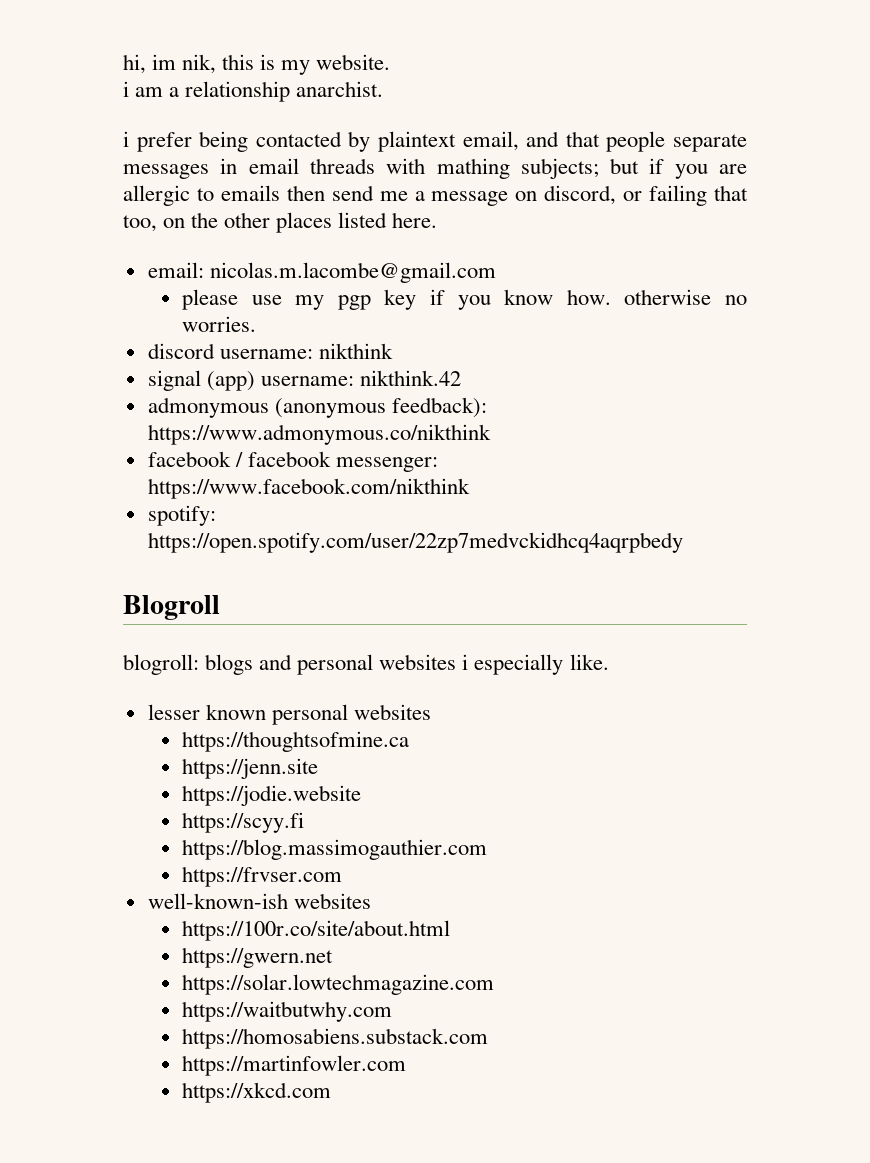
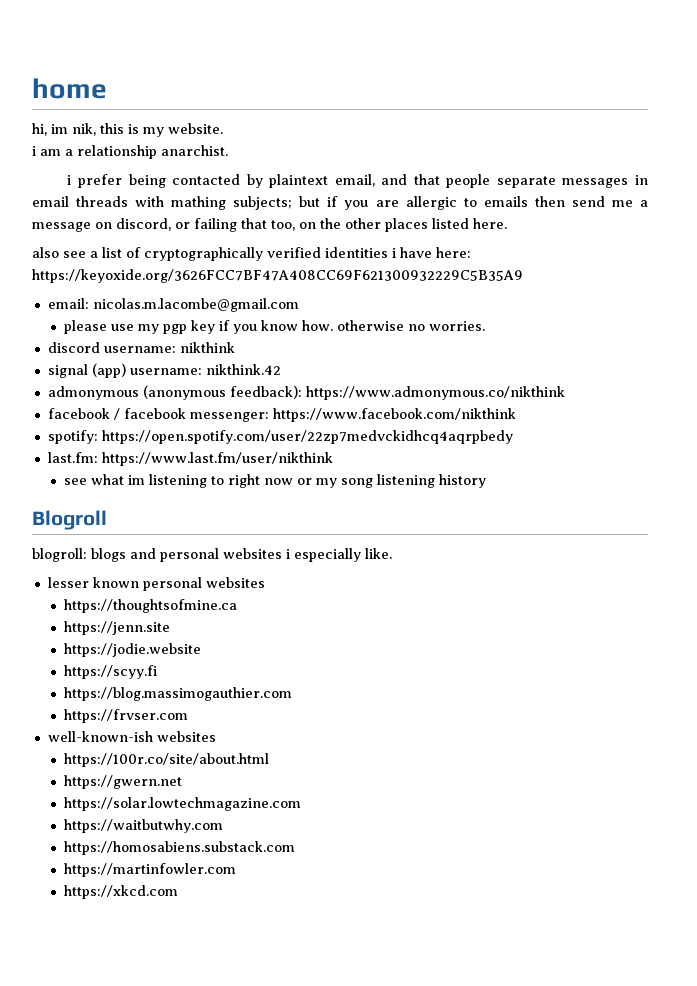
(123, 64) none -> [32,78,107,99] home //
(438, 220) none -> [32,247,471,261] [32,269,523,283] // also see a list of cryptographically verified identities i have here: https://keyoxide.org/3626FCC7BF47A408CC69F621300932229C5B35A9
(683, 542) none -> [47,452,333,466] [64,474,487,488] // last.fm: https://www.last.fm/user/nikthink // see what im listening to right now or my song listening history

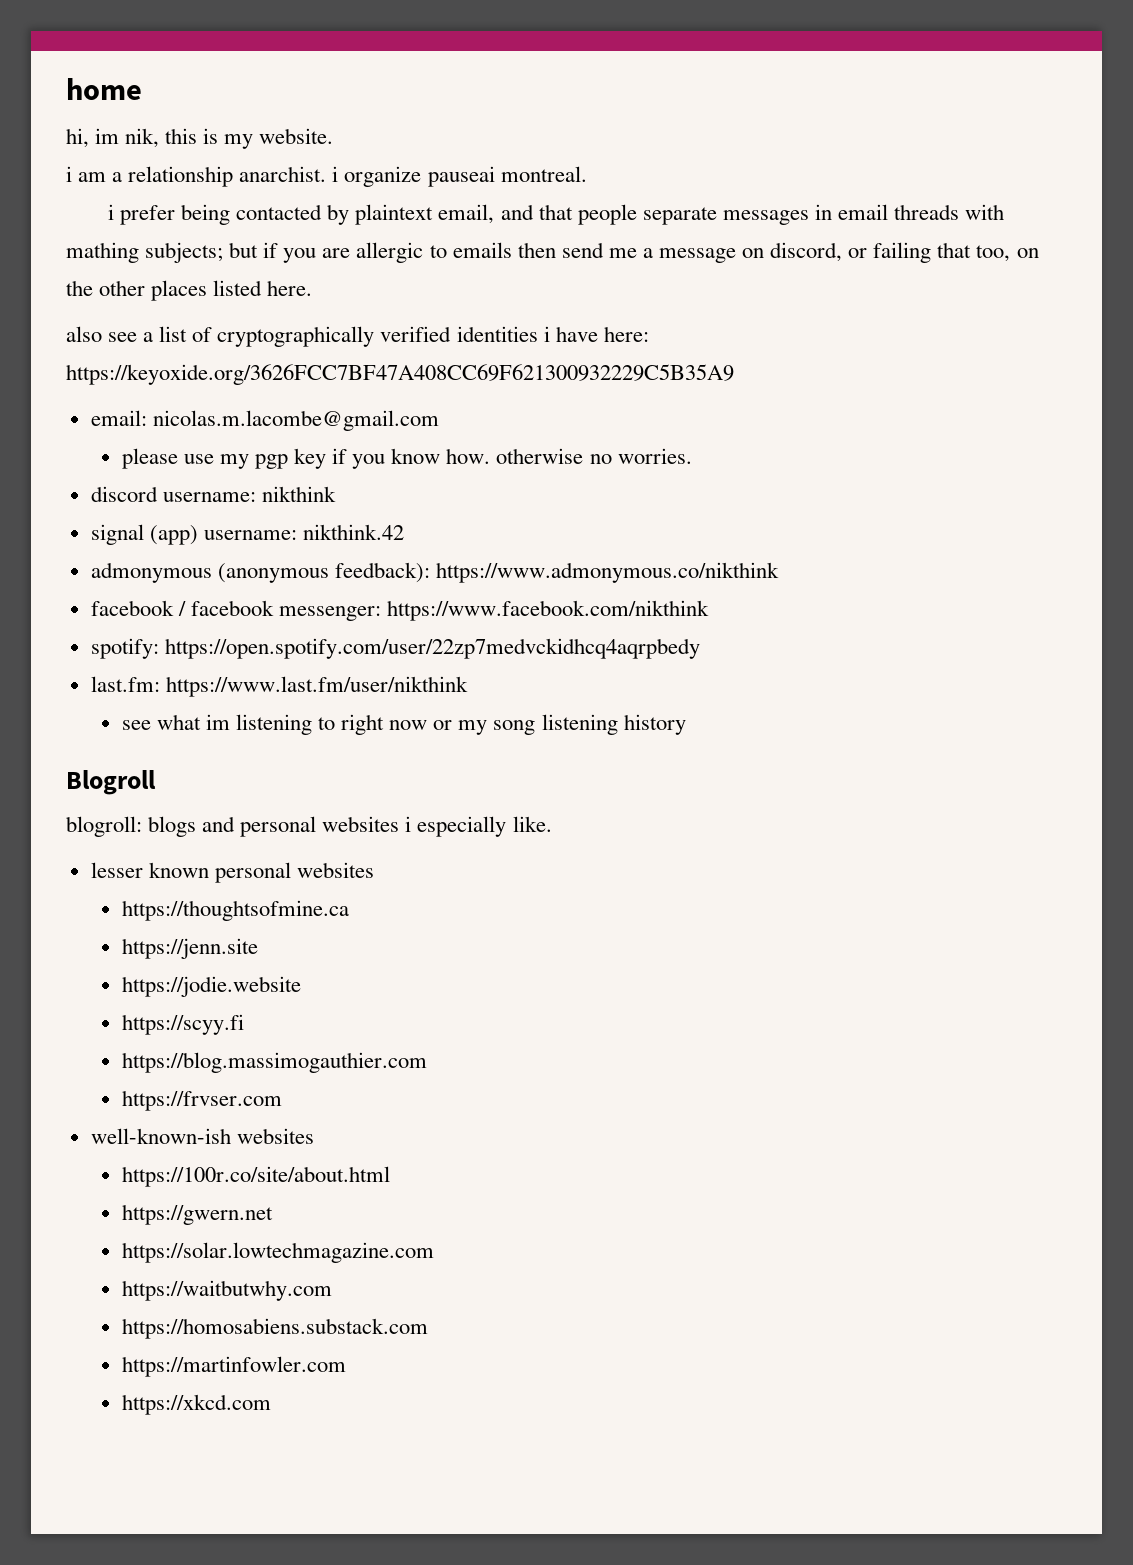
(228, 150) none -> [332,166,587,187] i organize pauseai montreal.

